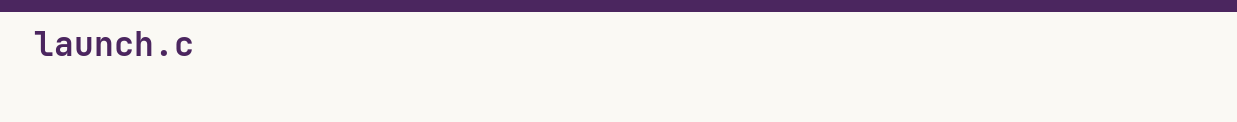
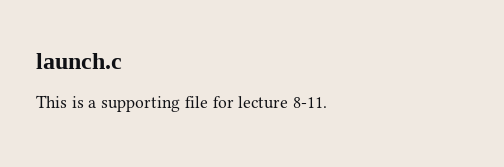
(194, 43) none -> [36,95,328,112] // This is a supporting file for lecture 8-11.

